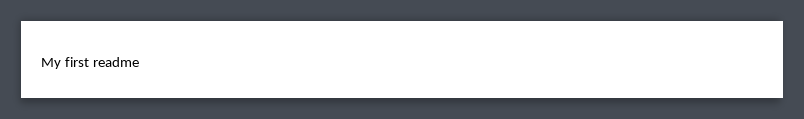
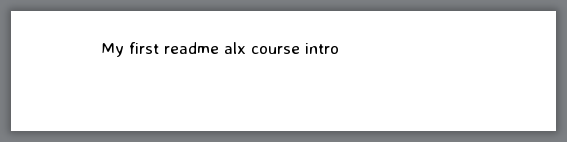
(139, 62) none -> [224,42,339,54] alx course intro

